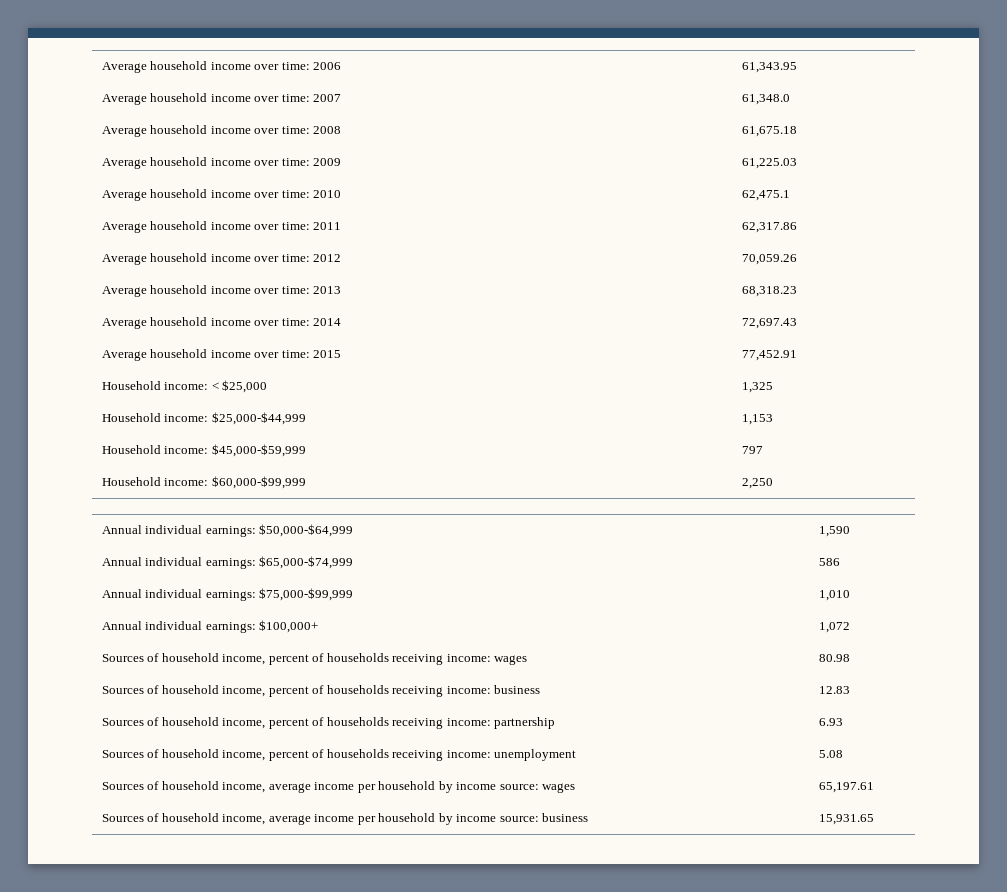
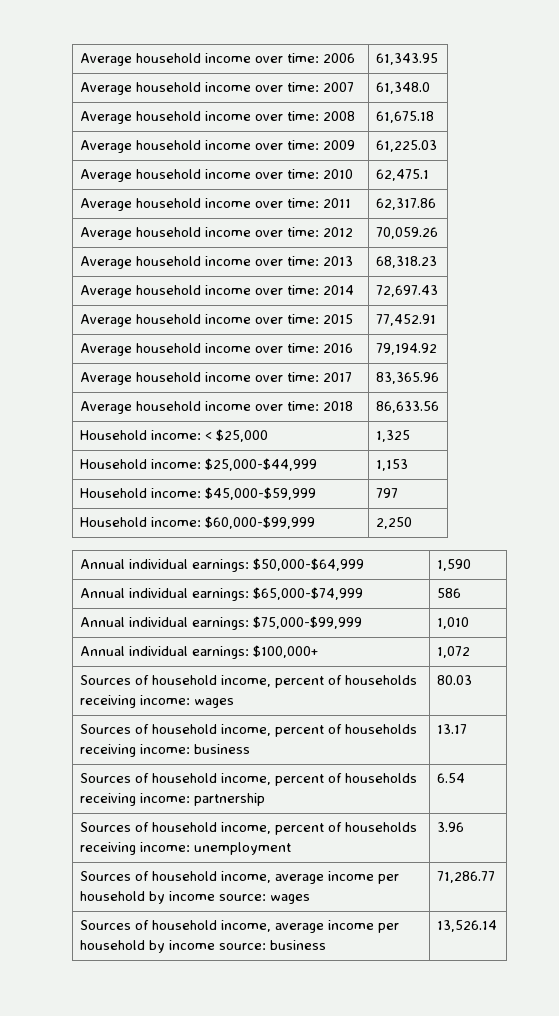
(797, 355) none -> [79,343,353,356] [375,343,437,355] [79,372,352,385] [375,372,439,384] [79,401,353,414] [375,401,439,413] // Average household income over time: 2016 | 79,194.92 // Average household income over time: 2017 | 83,365.96 // Average household income over time: 2018 | 86,633.56
[818,654,850,662] 80.98 -> [436,675,472,685] 80.03
[818,686,850,694] 12.83 -> [436,724,467,734] 13.17
[818,718,843,726] 6.93 -> [436,773,465,783] 6.54
[818,750,843,758] 5.08 -> [436,822,464,832] 3.96
[818,782,874,793] 65,197.61 -> [436,871,495,883] 71,286.77
[818,814,874,825] 15,931.65 -> [436,920,497,932] 13,526.14

